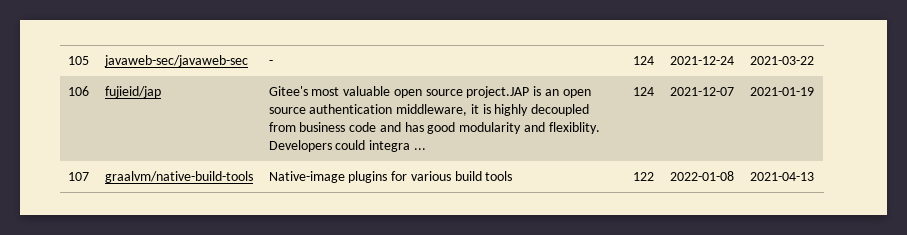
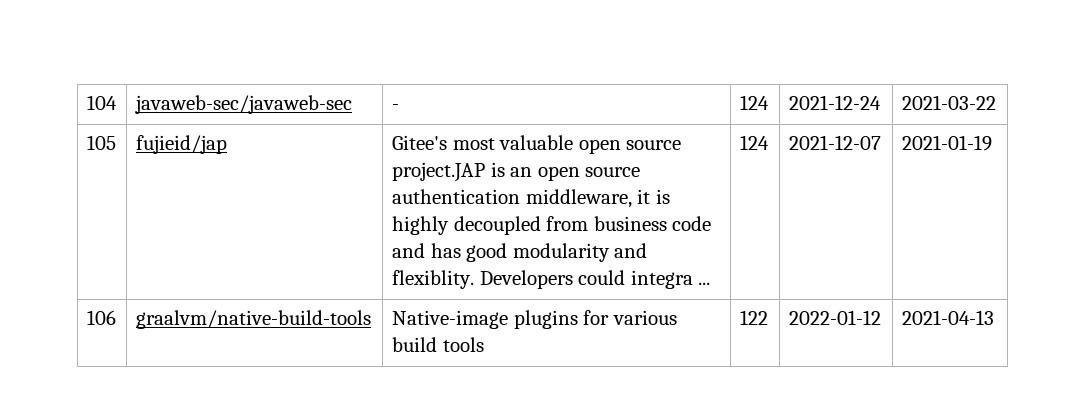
[67,56,89,65] 105 -> [86,95,117,110] 104
[67,86,89,96] 106 -> [86,135,116,150] 105
[67,172,89,181] 107 -> [86,310,116,325] 106
[669,171,734,181] 2022-01-08 -> [788,310,881,325] 2022-01-12

